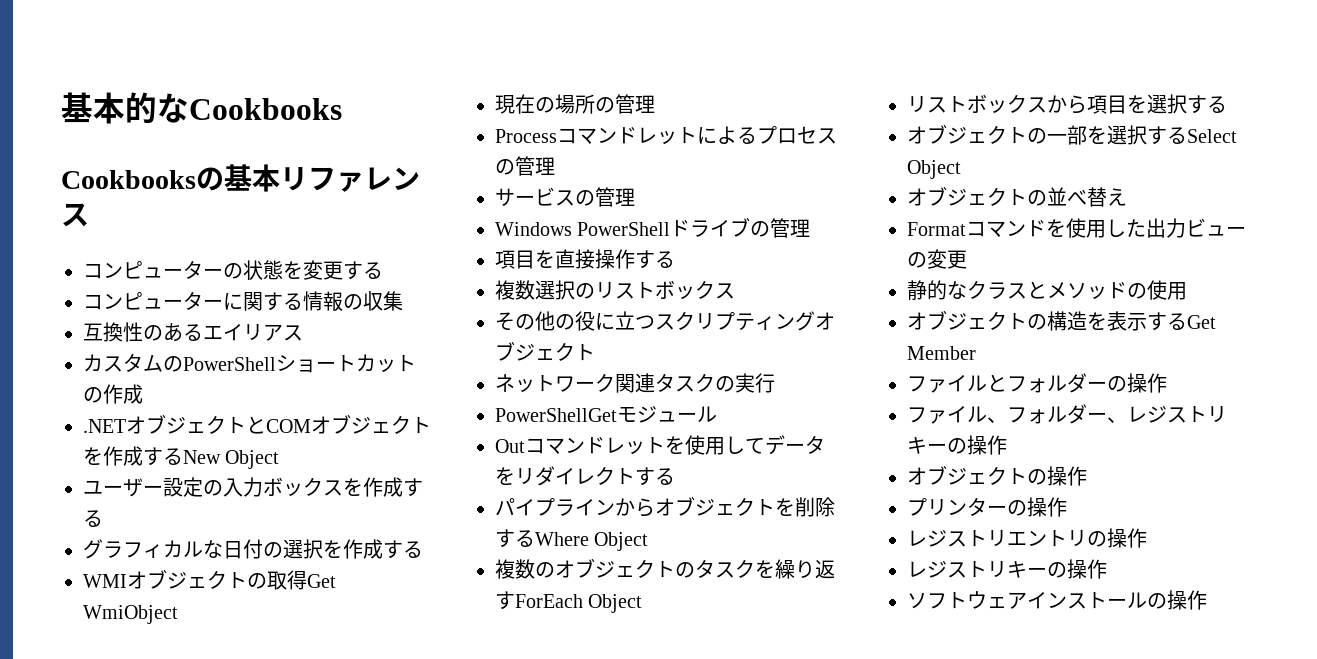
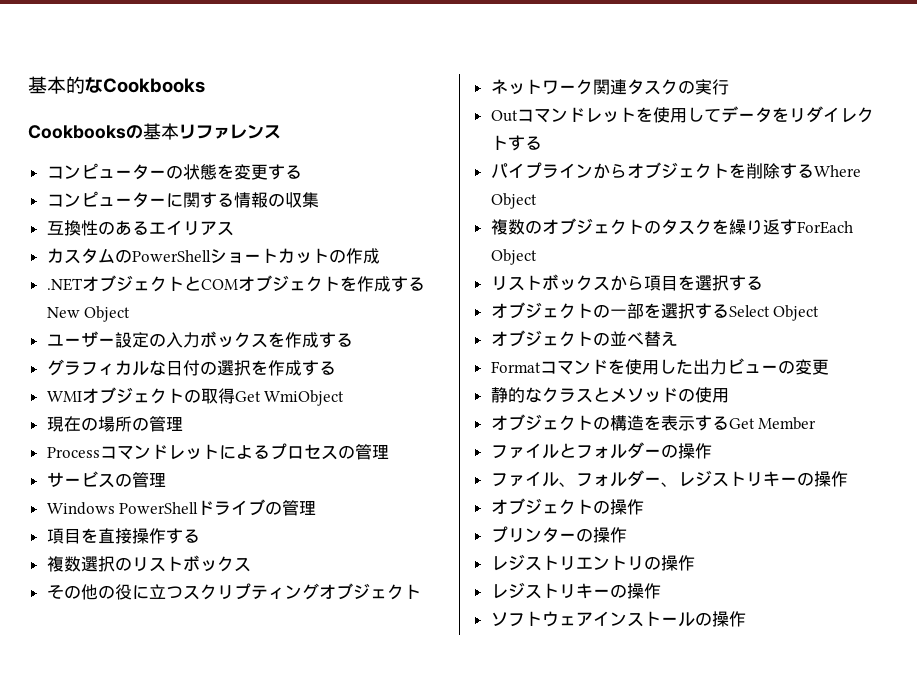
[495,406,717,423] // PowerShellGetモジュール -> (729, 87) none

